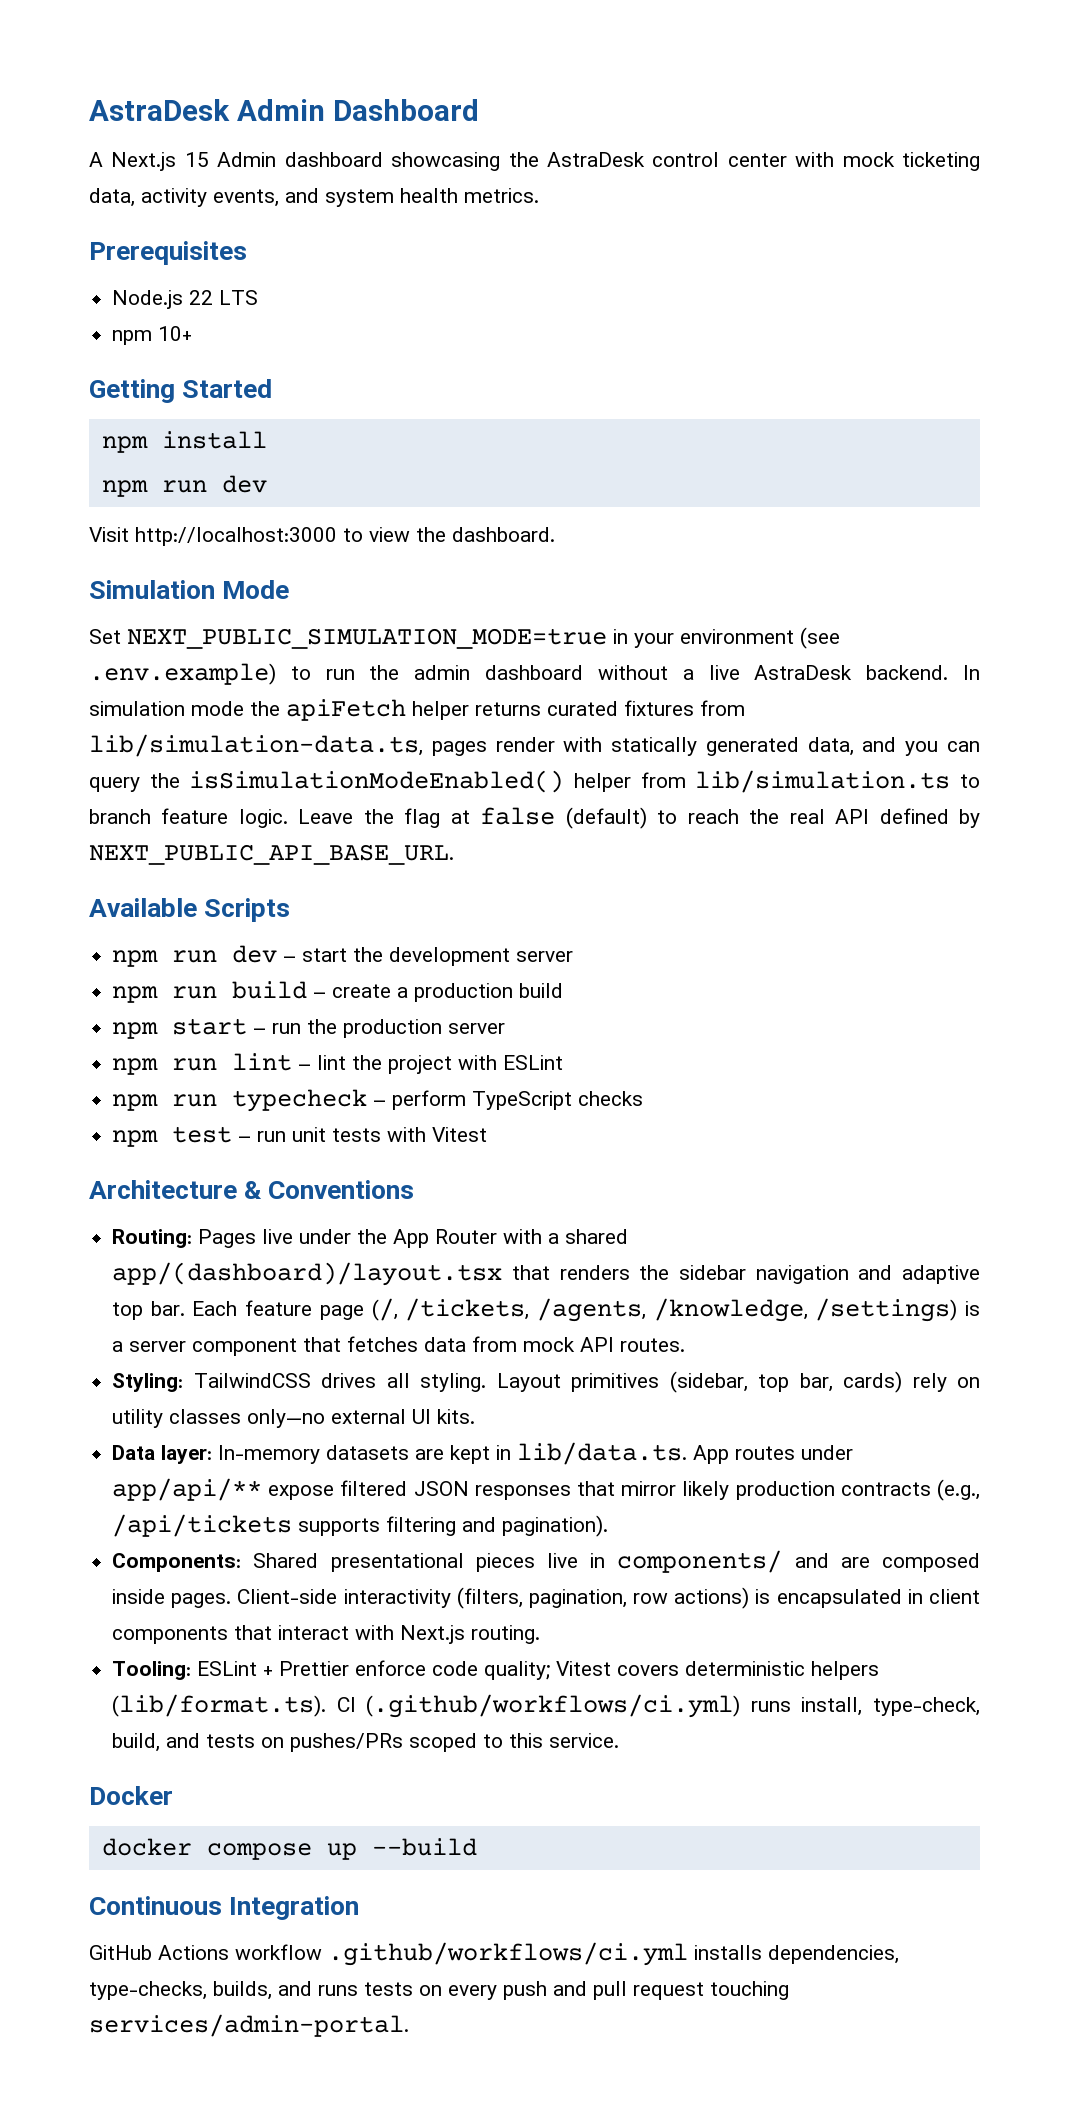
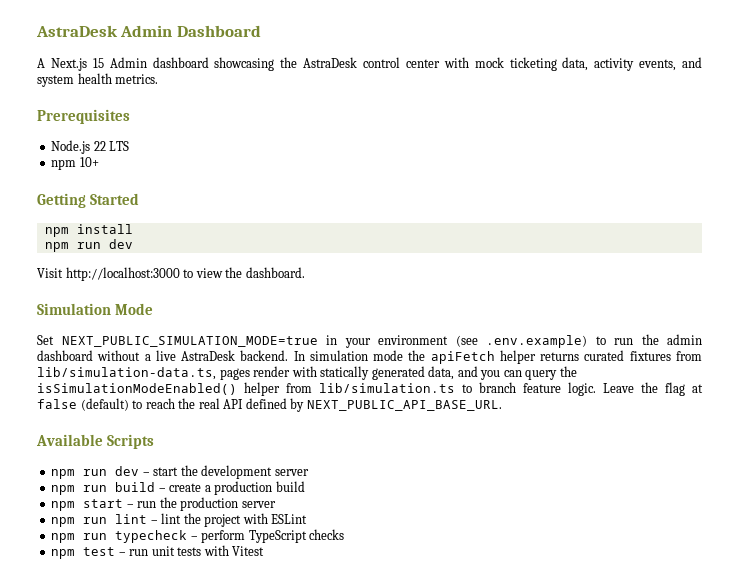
[89,1180,415,1199] [112,1229,629,1248] [112,1262,981,1286] [112,1298,981,1322] [112,1336,686,1356] [112,1371,980,1393] [112,1409,476,1428] [112,1442,854,1465] [112,1478,981,1501] [112,1514,609,1537] [112,1550,980,1573] [112,1587,980,1609] [112,1625,541,1644] [112,1660,880,1680] [112,1694,981,1718] [112,1733,620,1752] [89,1786,173,1805] [101,1838,477,1860] [89,1896,360,1920] [89,1942,899,1966] [89,1981,789,2000] [89,2014,409,2037] // Architecture & Conventions // Routing: Pages live under the App Router with a shared app/(dashboard)/layout.tsx that renders the sidebar navigation and adaptive top bar. Each feature page (/, /tickets, /agents, /knowledge, /settings) is a server component that fetches data from mock API routes. // Styling: TailwindCSS drives all styling. Layout primitives (sidebar, top bar, cards) rely on utility classes only—no external UI kits. // Data layer: In-memory datasets are kept in lib/data.ts. App routes under app/api/** expose filtered JSON responses that mirror likely production contracts (e.g., /api/tickets supports filtering and pagination). // Components: Shared presentational pieces live in components/ and are composed inside pages. Client-side interactivity (filters, pagination, row actions) is encapsulated in client components that interact with Next.js routing. // Tooling: ESLint + Prettier enforce code quality; Vitest covers deterministic helpers (lib/format.ts). CI (.github/workflows/ci.yml) runs install, type-check, build, and tests on pushes/PRs scoped to this service. // Docker // docker compose up --build // Continuous Integration // GitHub Actions workflow .github/workflows/ci.yml installs dependencies, type-checks, builds, and runs tests on every push and pull request touching services/admin-portal. -> (265, 551) none

